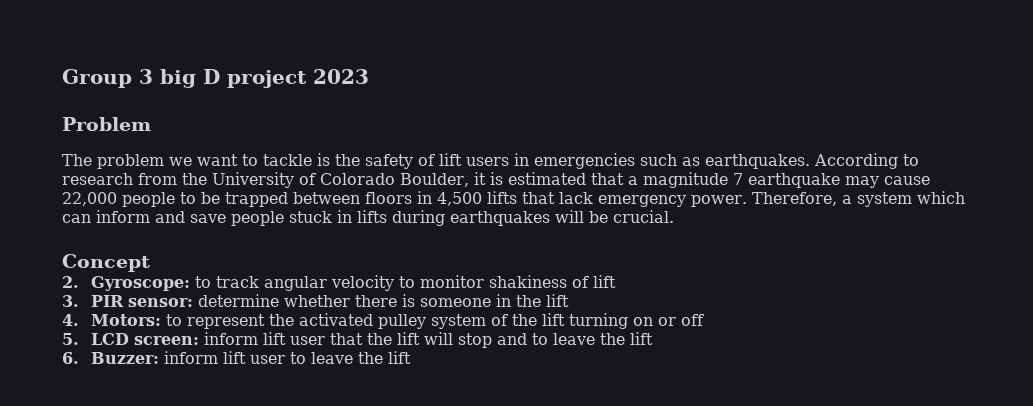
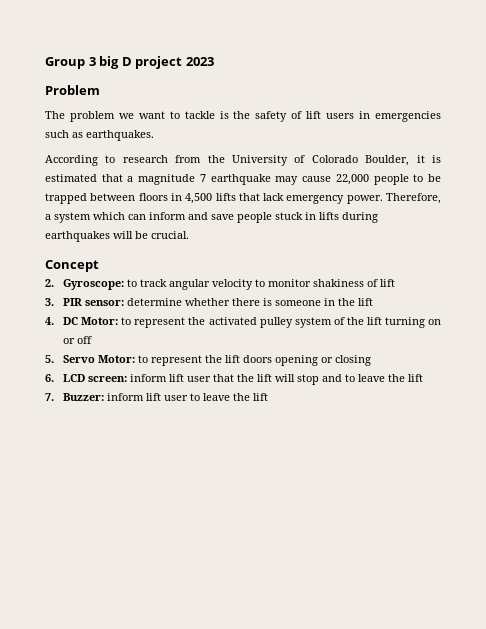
(810, 161) none -> (154, 135) //
[90,314,161,326] Motors: -> [63,317,119,325] DC Motor:
(79, 339) none -> [63,355,372,366] [45,374,54,382] Servo Motor: to represent the lift doors opening or closing // 6.
[62,352,79,364] 6. -> [45,393,54,401] 7.

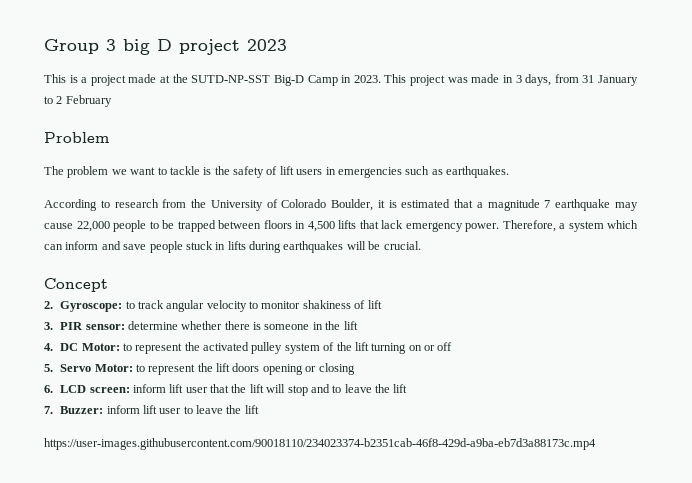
(214, 61) none -> [44,74,638,86] [44,95,112,107] // This is a project made at the SUTD-NP-SST Big-D Camp in 2023. This project was made in 3 days, from 31 January to 2 February
(269, 397) none -> [44,438,596,450] // https://user-images.githubusercontent.com/90018110/234023374-b2351cab-46f8-429d-a9ba-eb7d3a88173c.mp4

